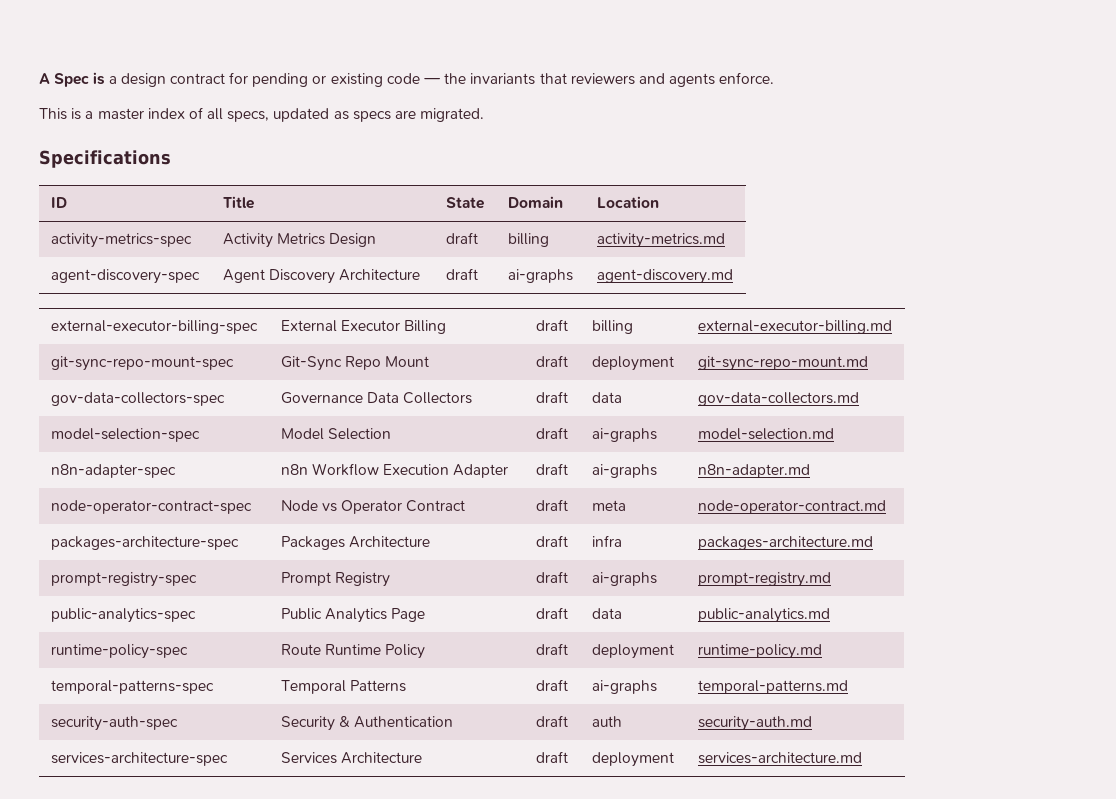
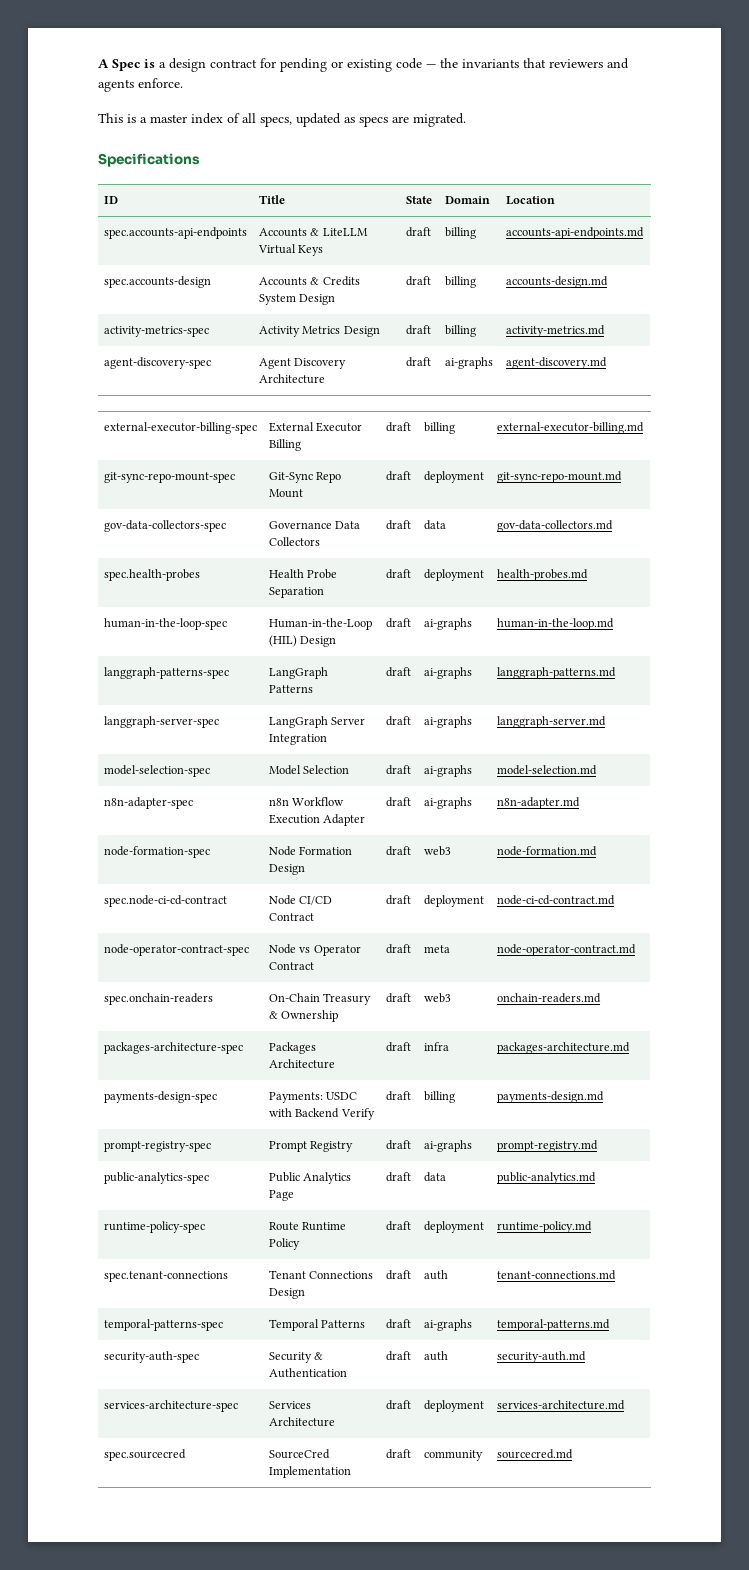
(659, 202) none -> [103,227,247,239] [258,228,368,237] [257,244,324,256] [405,227,431,237] [444,227,476,239] [505,227,644,239] [103,276,211,288] [258,276,360,286] [258,294,336,305] [405,276,431,286] [444,276,476,288] [505,276,608,288] // spec.accounts-api-endpoints | Accounts & LiteLLM Virtual Keys | draft | billing | accounts-api-endpoints.md // spec.accounts-design | Accounts & Credits System Design | draft | billing | accounts-design.md
(859, 399) none -> [103,569,200,581] [268,569,338,579] [268,587,324,598] [385,569,411,579] [423,569,484,581] [496,569,588,581] [103,618,227,630] [268,618,372,630] [268,635,337,647] [385,618,411,628] [423,618,472,630] [496,618,614,630] [103,667,229,679] [268,667,328,679] [268,685,313,693] [385,667,411,677] [423,667,472,679] [496,667,616,679] [103,716,219,728] [268,716,366,728] [268,734,327,745] [385,716,411,726] [423,716,472,728] [496,716,606,728] // spec.health-probes | Health Probe Separation | draft | deployment | health-probes.md // human-in-the-loop-spec | Human-in-the-Loop (HIL) Design | draft | ai-graphs | human-in-the-loop.md // langgraph-patterns-spec | LangGraph Patterns | draft | ai-graphs | langgraph-patterns.md // langgraph-server-spec | LangGraph Server Integration | draft | ai-graphs | langgraph-server.md
(810, 471) none -> [103,846,210,858] [268,846,353,856] [268,864,305,875] [385,846,411,856] [423,846,451,856] [496,846,597,856] [103,895,227,907] [268,895,333,905] [268,913,314,921] [385,895,411,905] [423,895,484,907] [496,895,615,905] // node-formation-spec | Node Formation Design | draft | web3 | node-formation.md // spec.node-ci-cd-contract | Node CI/CD Contract | draft | deployment | node-ci-cd-contract.md
(886, 507) none -> [103,993,213,1005] [268,993,372,1005] [268,1010,339,1022] [385,993,411,1003] [423,993,451,1003] [496,993,601,1003] // spec.onchain-readers | On-Chain Treasury & Ownership | draft | web3 | onchain-readers.md
(873, 543) none -> [103,1091,217,1103] [268,1092,358,1103] [268,1108,375,1120] [385,1091,411,1101] [423,1091,455,1103] [496,1091,604,1103] // payments-design-spec | Payments: USDC with Backend Verify | draft | billing | payments-design.md
(822, 651) none -> [103,1271,228,1282] [268,1270,374,1279] [268,1288,305,1299] [385,1270,411,1280] [423,1270,448,1280] [496,1270,616,1280] // spec.tenant-connections | Tenant Connections Design | draft | auth | tenant-connections.md
(862, 758) none -> [103,1449,186,1461] [268,1449,330,1459] [268,1466,351,1478] [385,1449,411,1459] [423,1450,483,1461] [496,1449,573,1459] // spec.sourcecred | SourceCred Implementation | draft | community | sourcecred.md

